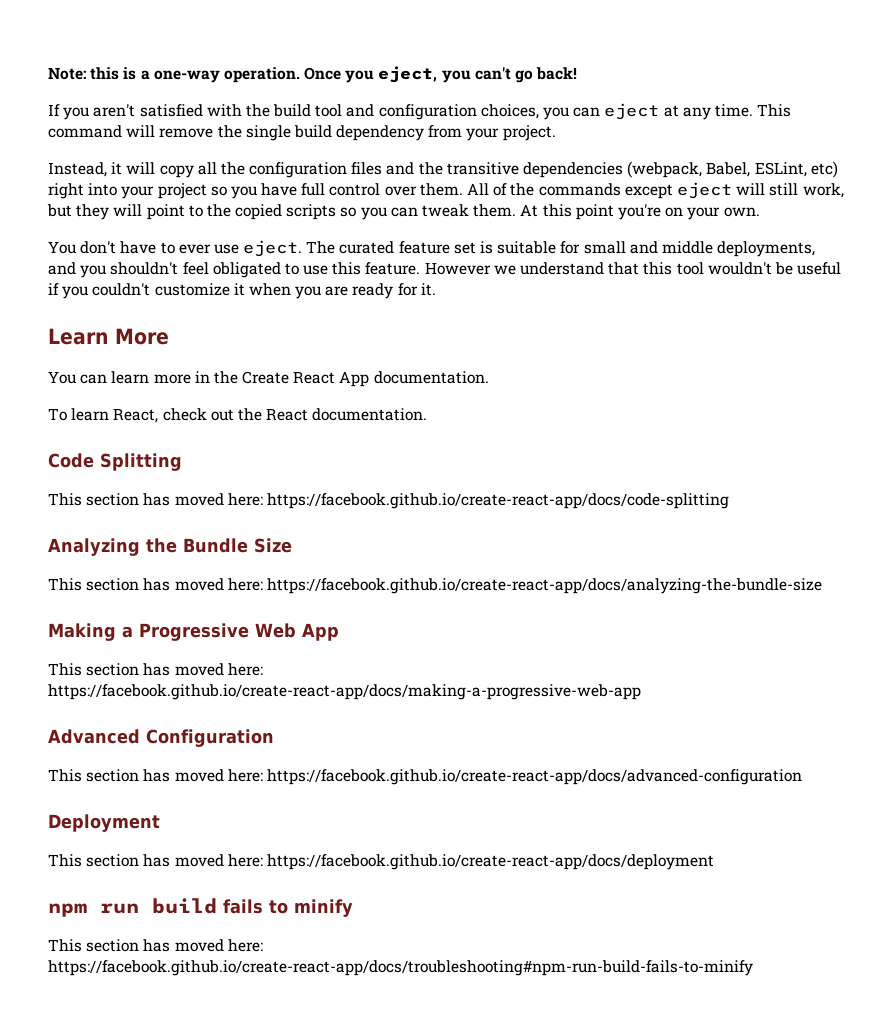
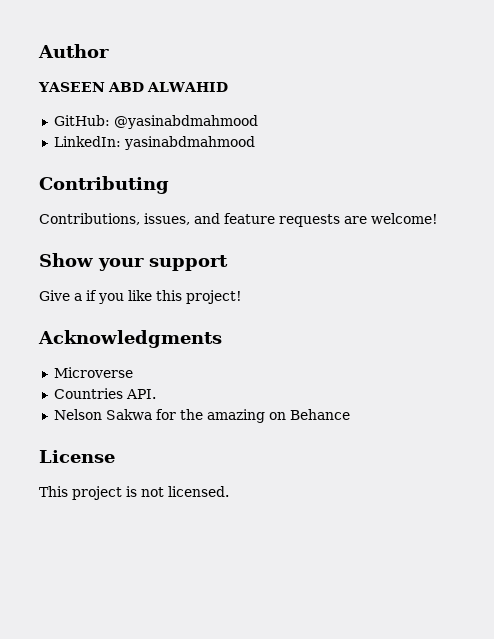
[48,66,578,83] [48,103,792,120] [48,125,556,141] [48,161,838,178] [48,182,844,199] [47,204,760,220] [48,240,816,257] [48,262,842,278] [48,283,436,299] [48,328,169,345] [48,371,489,387] [48,408,428,423] [48,453,182,471] [48,493,729,509] [48,538,292,556] [48,578,822,594] [48,623,339,641] [48,663,263,676] [48,684,641,700] [48,729,274,747] [48,769,802,785] [48,814,160,832] [48,854,714,870] [48,898,353,917] [48,939,263,952] [48,960,753,976] Note: this is a one-way operation. Once you eject, you can't go back! // If you aren't satisfied with the build tool and configuration choices, you can eject at any time. This command will remove the single build dependency from your project. // Instead, it will copy all the configuration files and the transitive dependencies (webpack, Babel, ESLint, etc) right into your project so you have full control over them. All of the commands except eject will still work, but they will point to the copied scripts so you can tweak them. At this point you're on your own. // You don't have to ever use eject. The curated feature set is suitable for small and middle deployments, and you shouldn't feel obligated to use this feature. However we understand that this tool wouldn't be useful if you couldn't customize it when you are ready for it. // Learn More // You can learn more in the Create React App documentation. // To learn React, check out the React documentation. // Code Splitting // This section has moved here: https://facebook.github.io/create-react-app/docs/code-splitting // Analyzing the Bundle Size // This section has moved here: https://facebook.github.io/create-react-app/docs/analyzing-the-bundle-size // Making a Progressive Web App // This section has moved here: https://facebook.github.io/create-react-app/docs/making-a-progressive-web-app // Advanced Configuration // This section has moved here: https://facebook.github.io/create-react-app/docs/advanced-configuration // Deployment // This section has moved here: https://facebook.github.io/create-react-app/docs/deployment // npm run build fails to minify // This section has moved here: https://facebook.github.io/create-react-app/docs/troubleshooting#npm-run-build-fails-to-minify -> [38,44,109,58] [38,82,228,92] [53,115,258,129] [53,136,255,150] [39,176,169,194] [39,213,438,227] [39,253,228,271] [39,290,242,304] [38,330,222,348] [53,367,133,378] [53,388,156,399] [53,409,350,423] [39,450,115,463] [39,486,229,500] Author // YASEEN ABD ALWAHID // GitHub: @yasinabdmahmood // LinkedIn: yasinabdmahmood // Contributing // Contributions, issues, and feature requests are welcome! // Show your support // Give a if you like this project! // Acknowledgments // Microverse // Countries API. // Nelson Sakwa for the amazing on Behance // License // This project is not licensed.

